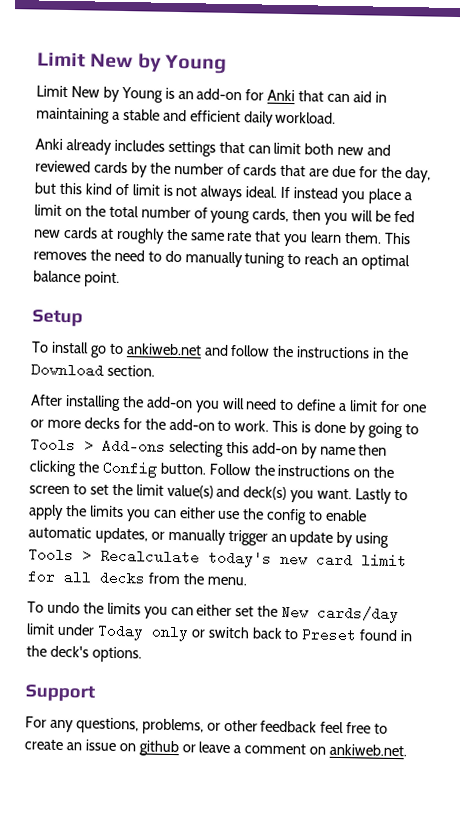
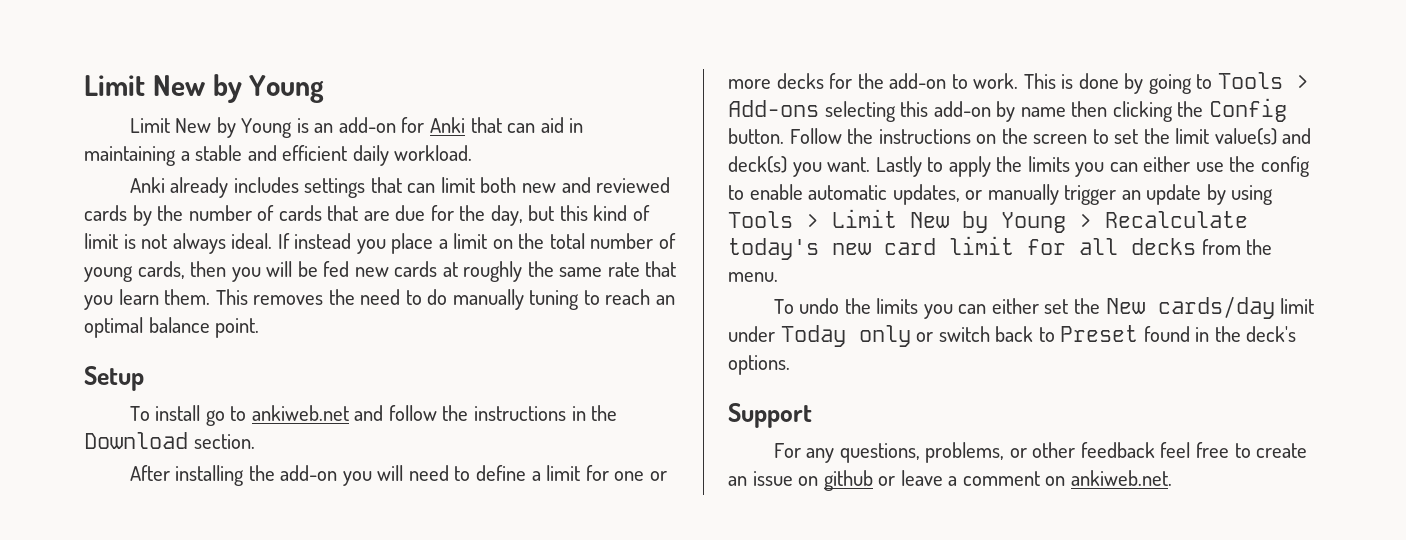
(92, 555) none -> [832,209,1092,233] Limit New by Young >

